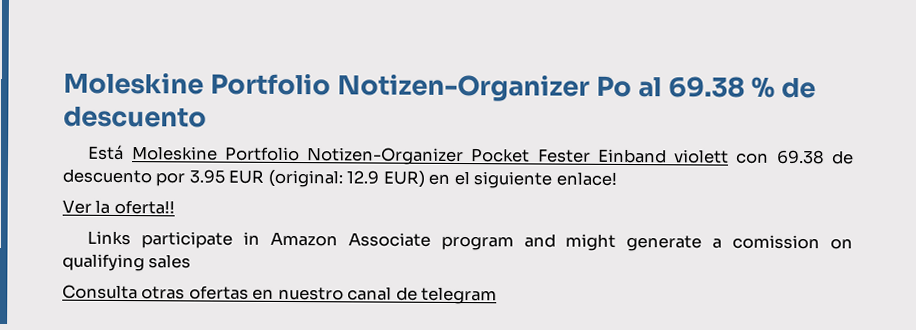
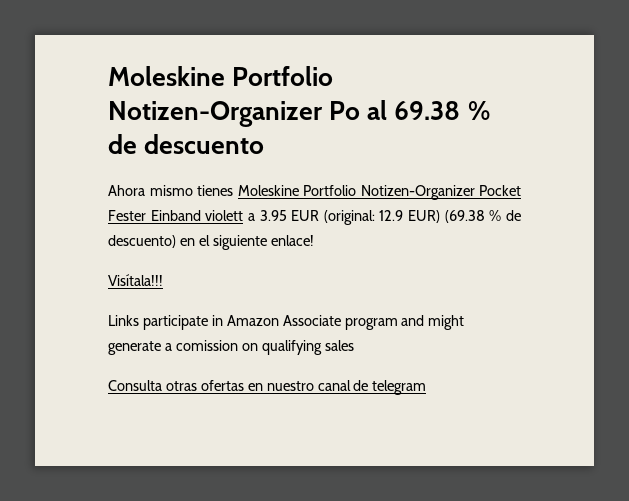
[88,144,125,161] Está -> [108,185,233,196] Ahora mismo tienes
[736,149,854,165] [62,168,186,187] con 69.38 de descuento por -> [247,213,255,221] a
(425, 179) none -> [444,210,521,223] [108,235,176,248] (69.38 % de descuento)
[62,199,175,215] Ver la oferta!! -> [108,274,163,286] Visítala!!!

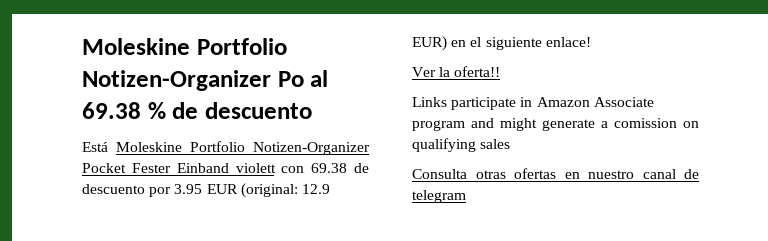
[108,185,233,196] Ahora mismo tienes -> [82,142,108,152] Está
[247,213,255,221] a -> [281,163,369,173] [82,184,172,197] con 69.38 de descuento por
[444,210,521,223] [108,235,176,248] (69.38 % de descuento) -> (447, 43) none
[108,274,163,286] Visítala!!! -> [412,66,501,77] Ver la oferta!!

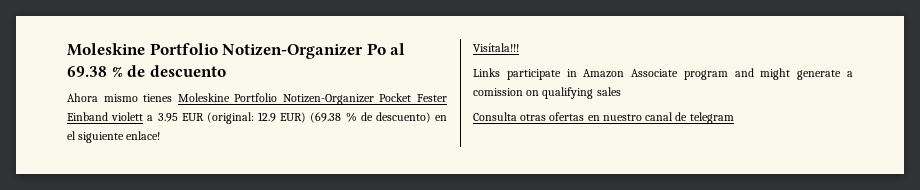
[82,142,108,152] Está -> [67,93,173,102] Ahora mismo tienes
[281,163,369,173] [82,184,172,197] con 69.38 de descuento por -> [147,115,154,121] a
(447, 43) none -> [310,112,431,123] (69.38 % de descuento)
[412,66,501,77] Ver la oferta!! -> [473,43,519,52] Visítala!!!

